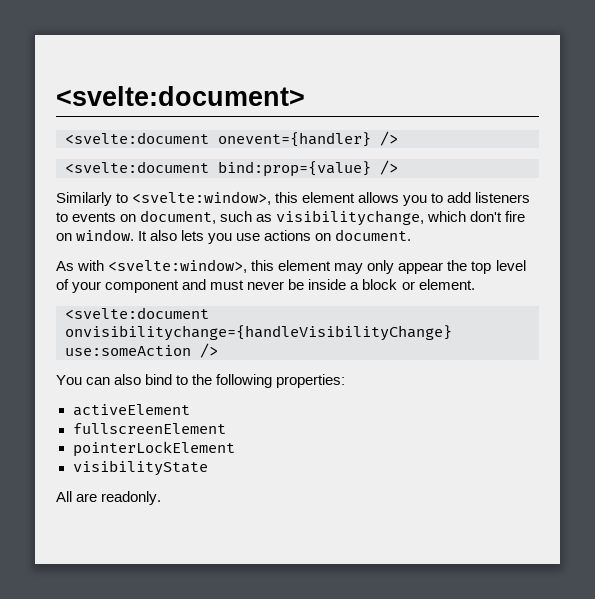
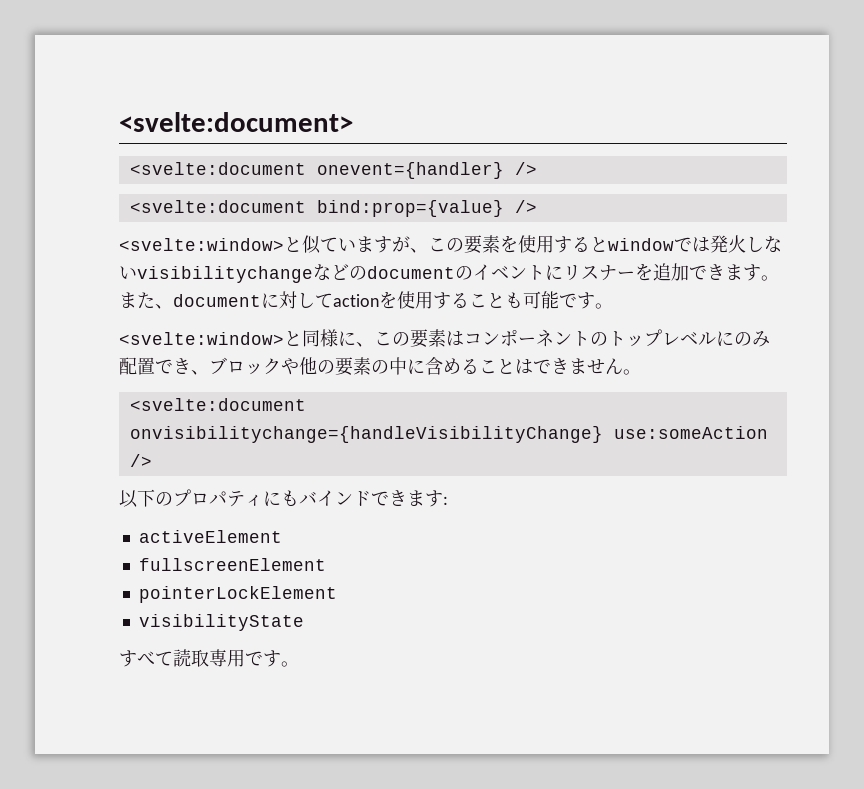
[56,191,531,206] [56,210,526,226] [56,229,412,244] [56,259,526,274] [56,279,475,293] [65,307,209,319] [65,325,452,341] [65,343,218,358] [56,374,346,388] Similarly to <svelte:window>, this element allows you to add listeners to events on document, such as visibilitychange, which don't fire on window. It also lets you use actions on document. // As with <svelte:window>, this element may only appear the top level of your component and must never be inside a block or element. // <svelte:document onvisibilitychange={handleVisibilityChange} use:someAction /> // You can also bind to the following properties: -> [119,235,782,254] [119,263,779,283] [119,291,613,309] [119,329,770,348] [119,357,641,376] [129,398,306,411] [129,426,768,443] [129,454,152,467] [119,489,448,508] <svelte:window>と似ていますが、この要素を使用するとwindowでは発火しないvisibilitychangeなどのdocumentのイベントにリスナーを追加できます。また、documentに対してactionを使用することも可能です。 // <svelte:window>と同様に、この要素はコンポーネントのトップレベルにのみ配置でき、ブロックや他の要素の中に含めることはできません。 // <svelte:document onvisibilitychange={handleVisibilityChange} use:someAction /> // 以下のプロパティにもバインドできます:
[56,491,162,505] All are readonly. -> [119,649,299,667] すべて読取専用です。

